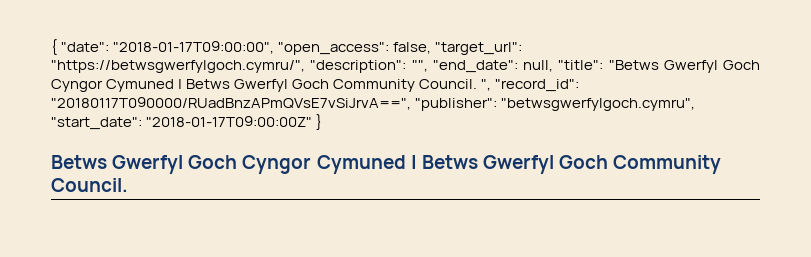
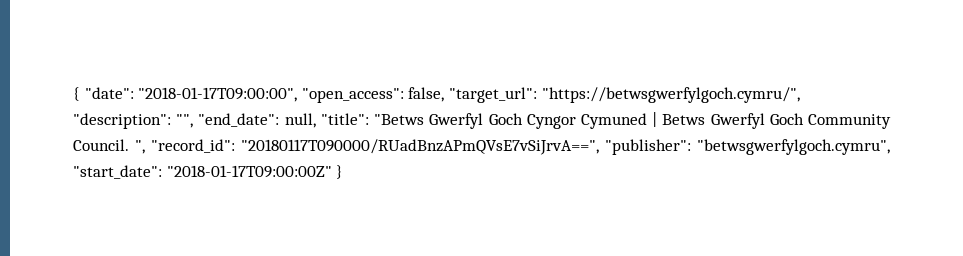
[51,155,722,174] [51,178,128,192] // Betws Gwerfyl Goch Cyngor Cymuned | Betws Gwerfyl Goch Community Council. -> (344, 172) none

